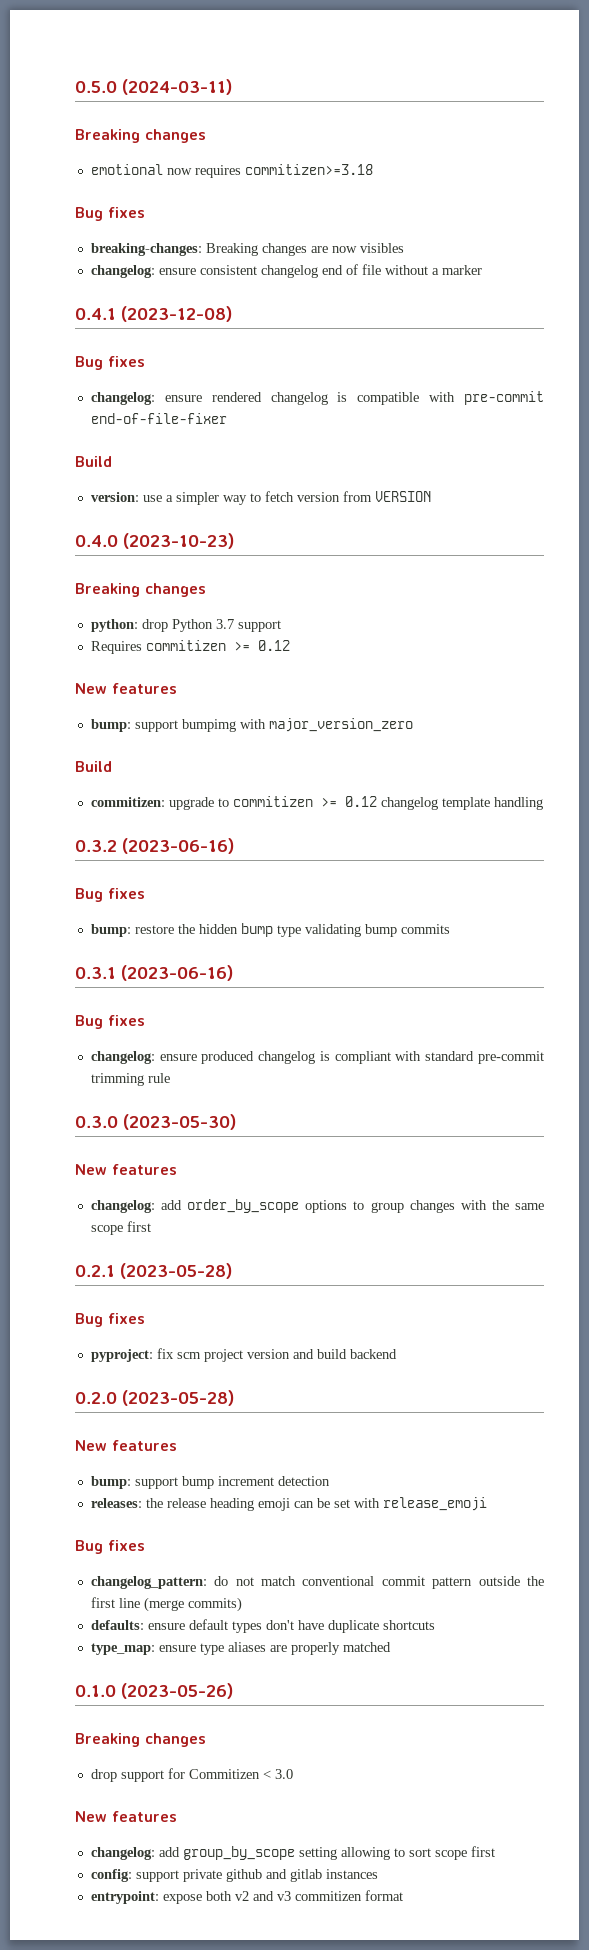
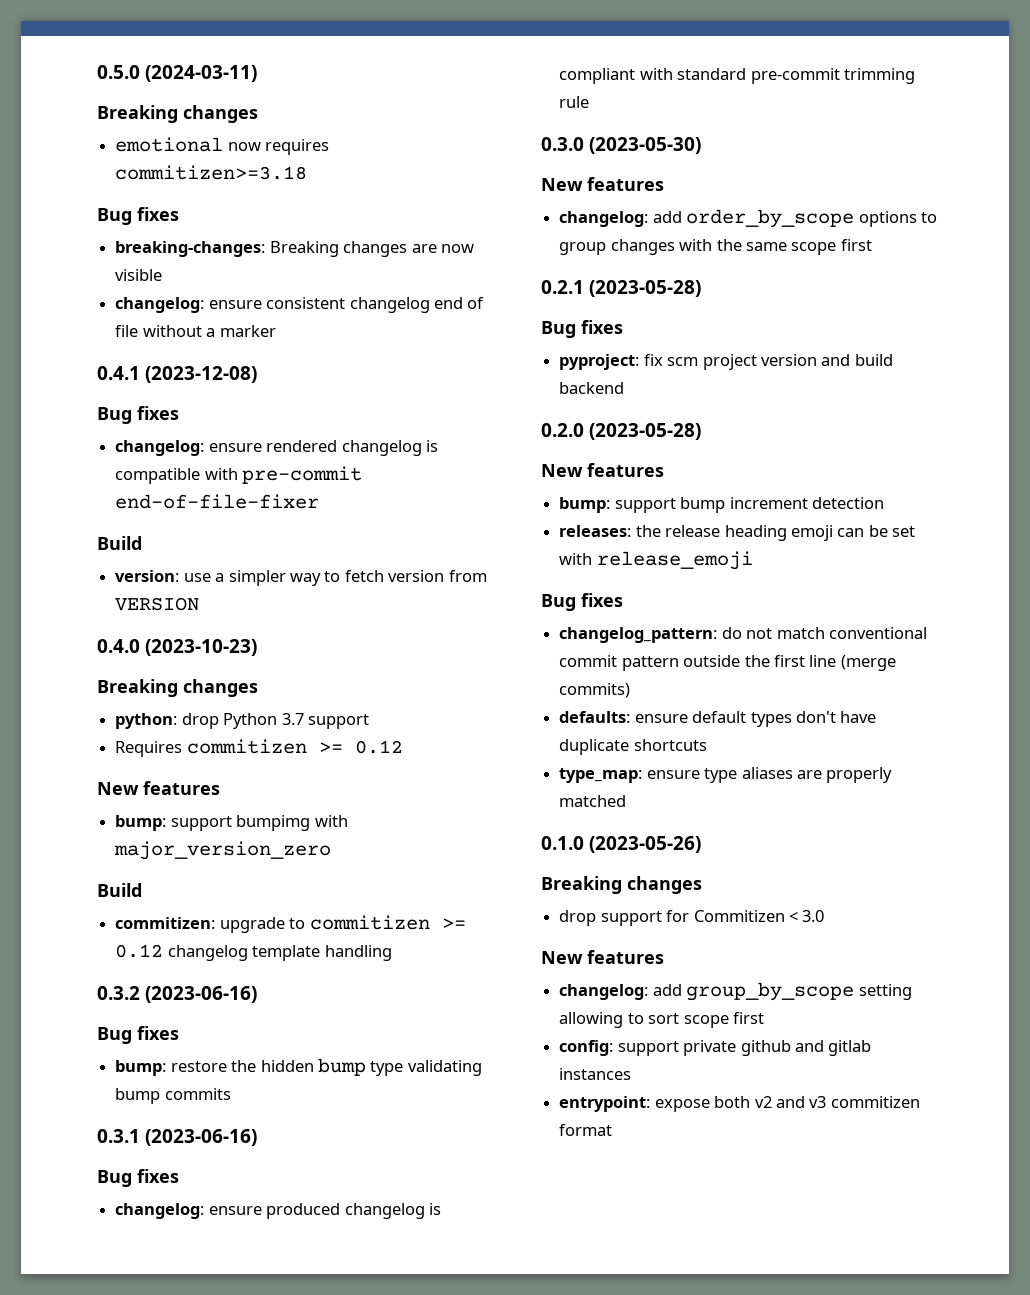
[359,243,404,253] visibles -> [115,269,163,281] visible

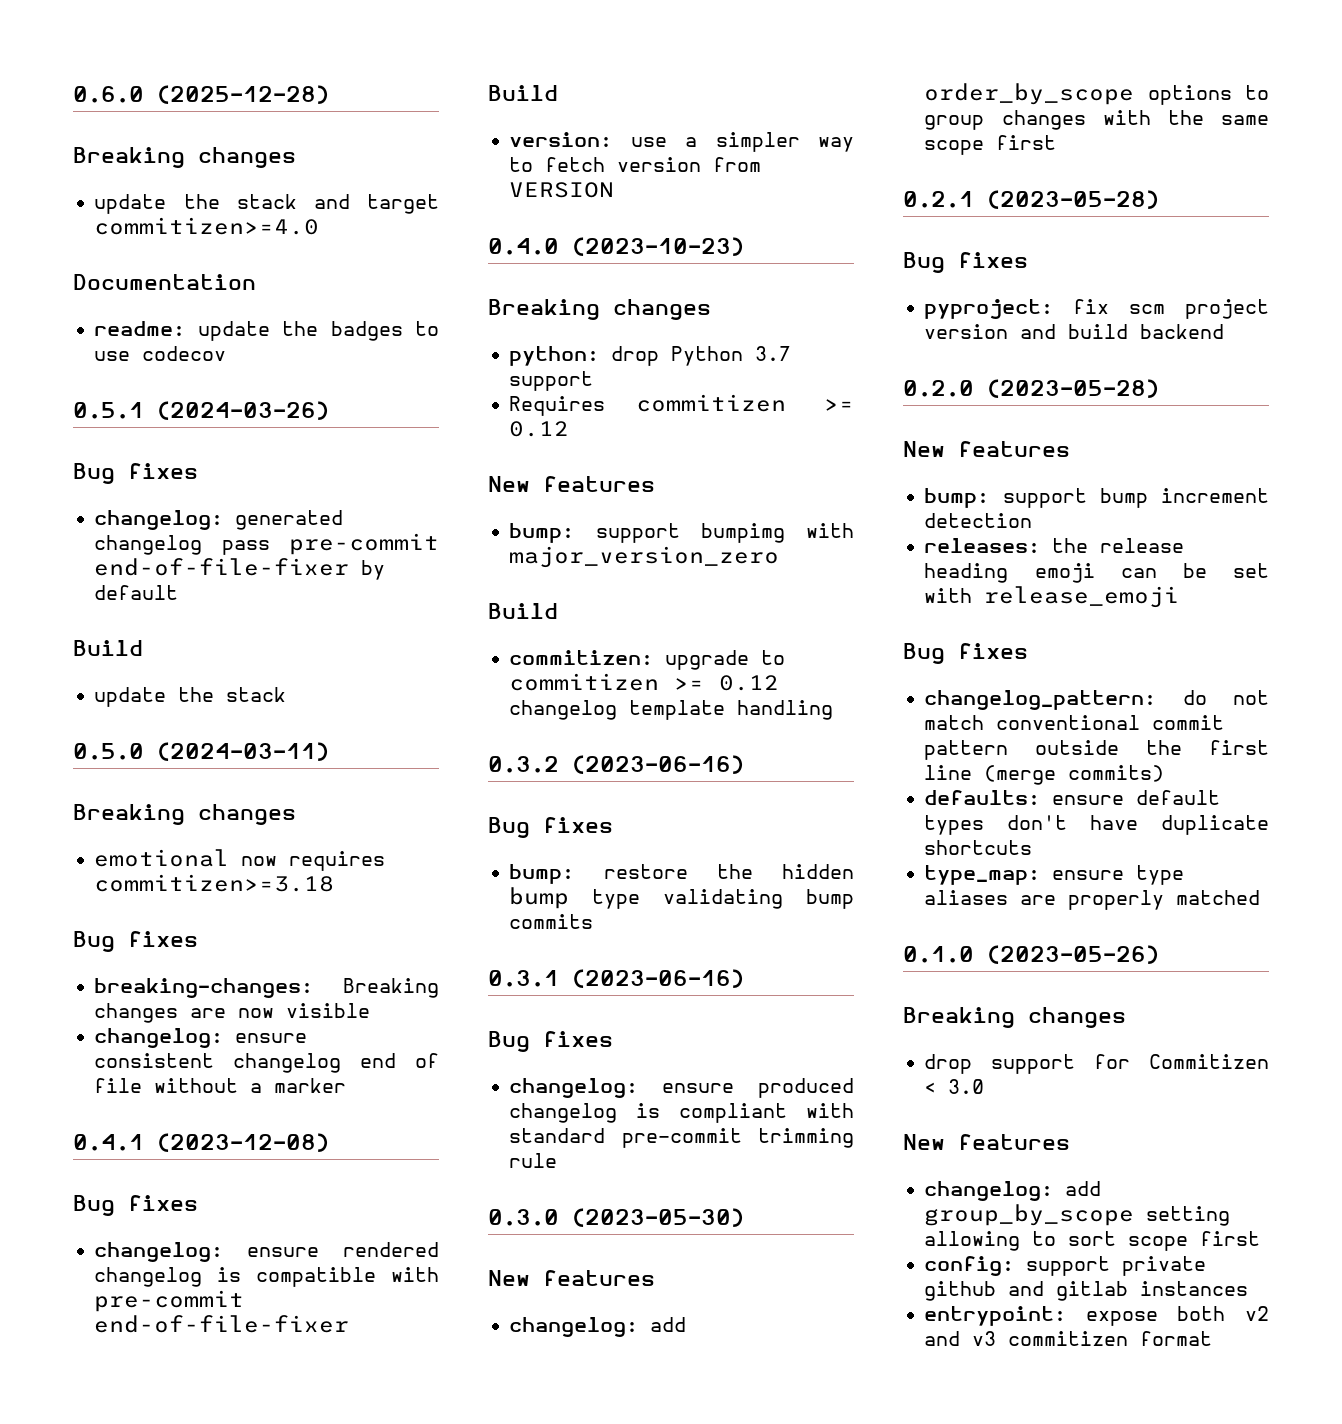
(97, 72) none -> [73,85,329,104] [73,147,296,168] [94,194,439,214] [94,217,320,235] [73,274,256,290] [94,321,439,341] [94,346,227,361] [73,401,329,420] [73,463,198,484] [94,510,344,530] [94,533,439,555] [94,558,386,580] [94,585,179,600] [73,640,143,656] [94,687,287,707] 0.6.0 (2025-12-28) // Breaking changes // update the stack and target commitizen>=4.0 // Documentation // readme: update the badges to use codecov // 0.5.1 (2024-03-26) // Bug fixes // changelog: generated changelog pass pre-commit end-of-file-fixer by default // Build // update the stack //

